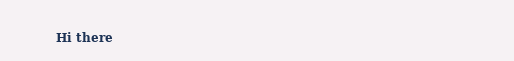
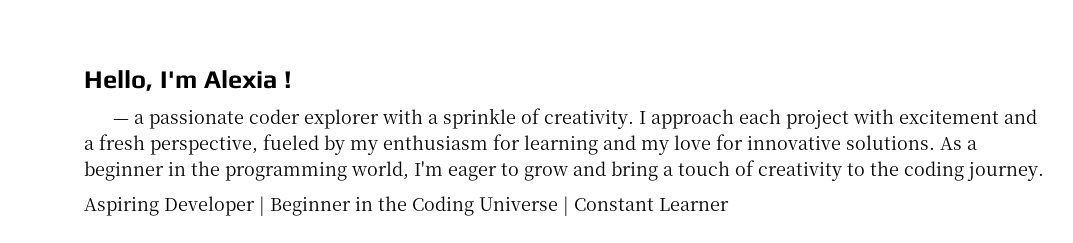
[56,32,113,42] Hi there -> [84,70,292,91] [113,108,1038,129] [84,134,977,155] [84,160,1044,181] [84,196,729,216] Hello, I'm Alexia ! // — a passionate coder explorer with a sprinkle of creativity. I approach each project with excitement and a fresh perspective, fueled by my enthusiasm for learning and my love for innovative solutions. As a beginner in the programming world, I'm eager to grow and bring a touch of creativity to the coding journey. // Aspiring Developer | Beginner in the Coding Universe | Constant Learner

